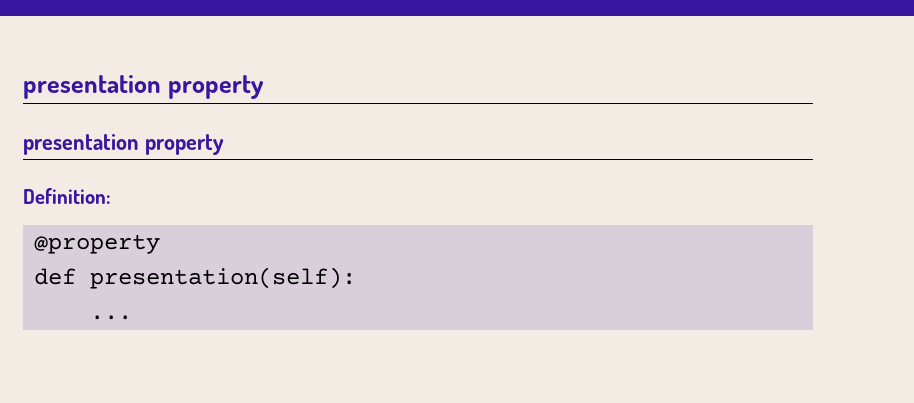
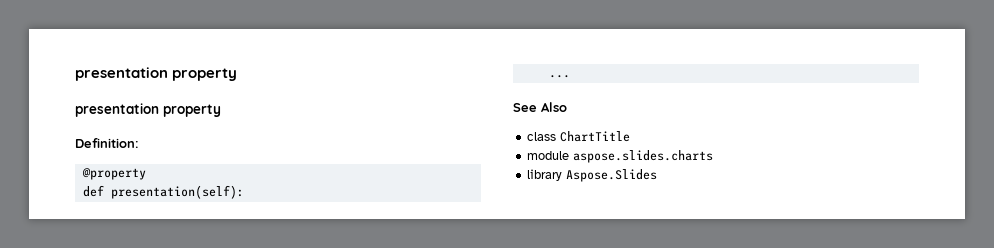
(133, 317) none -> [513,102,567,112] [527,131,631,142] [527,150,714,163] [527,169,658,182] // See Also // class ChartTitle // module aspose.slides.charts // library Aspose.Slides

